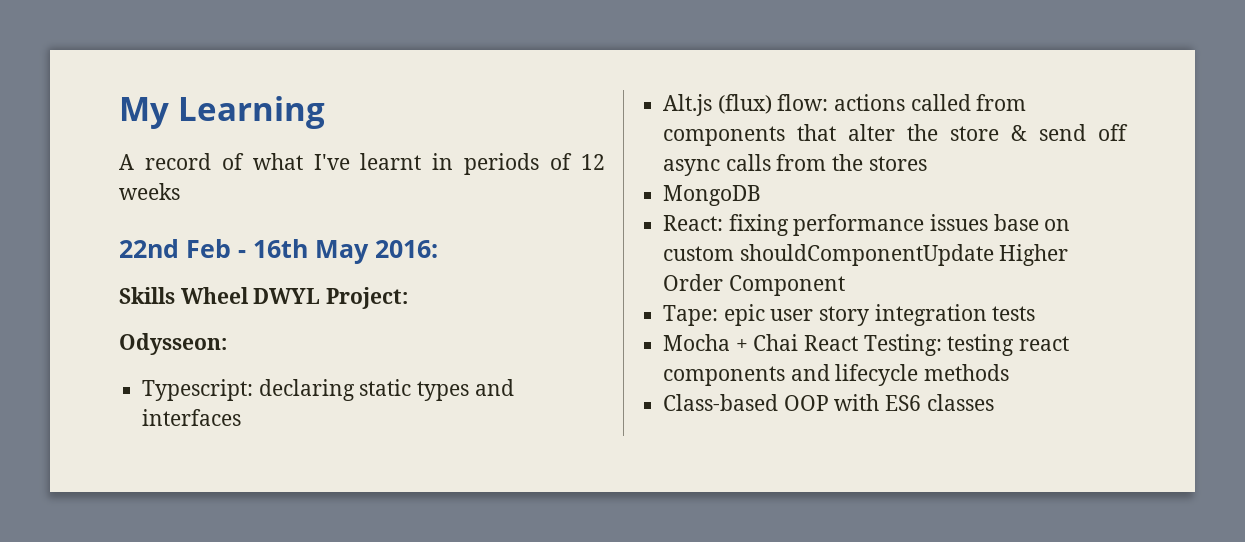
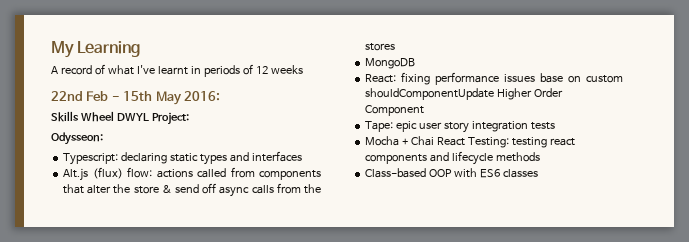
[253,239,308,258] 16th -> [123,91,153,101] 15th

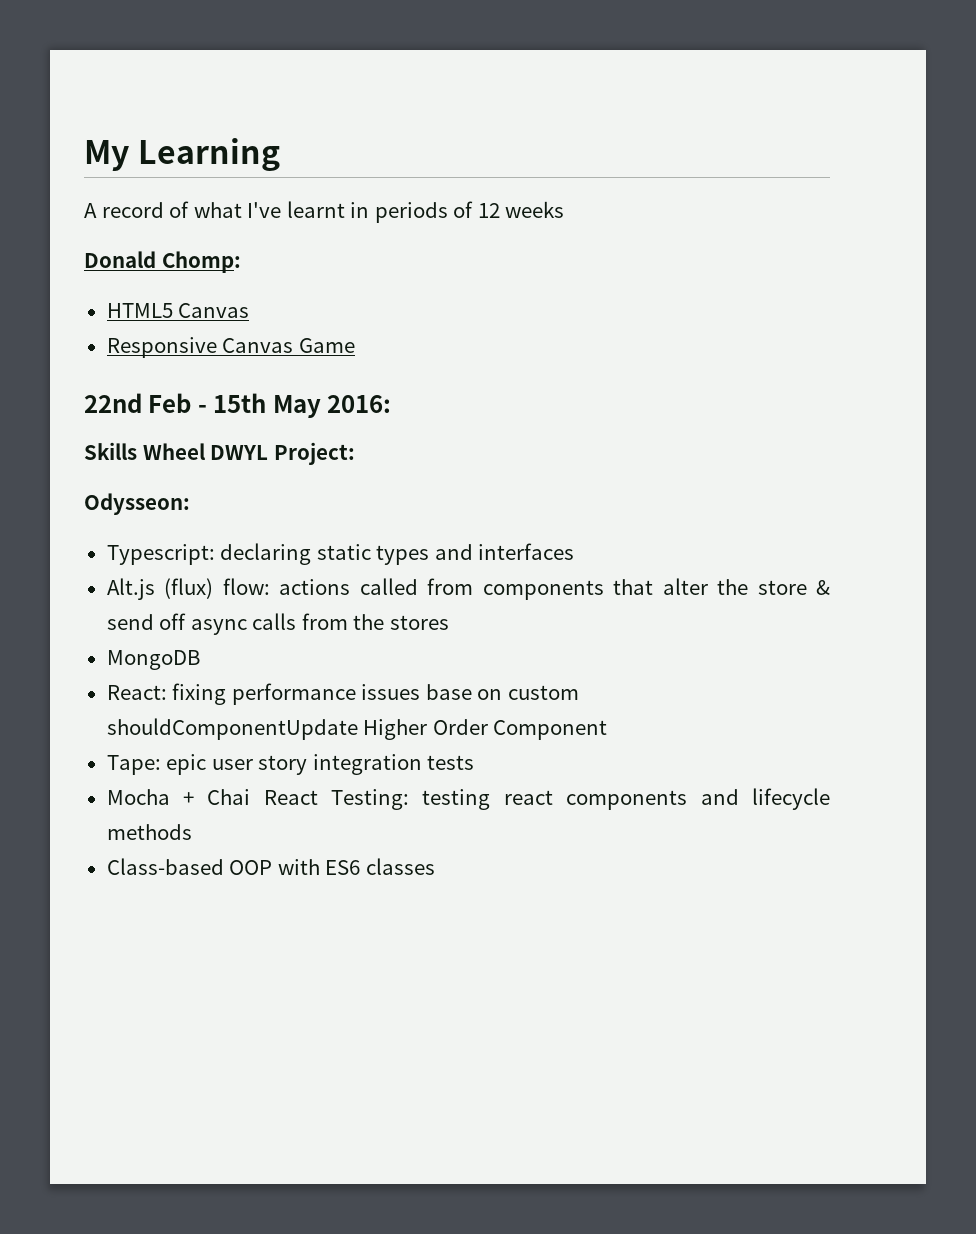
(303, 69) none -> [84,251,241,273] [106,303,250,318] [106,337,355,358] // Donald Chomp: // HTML5 Canvas // Responsive Canvas Game

